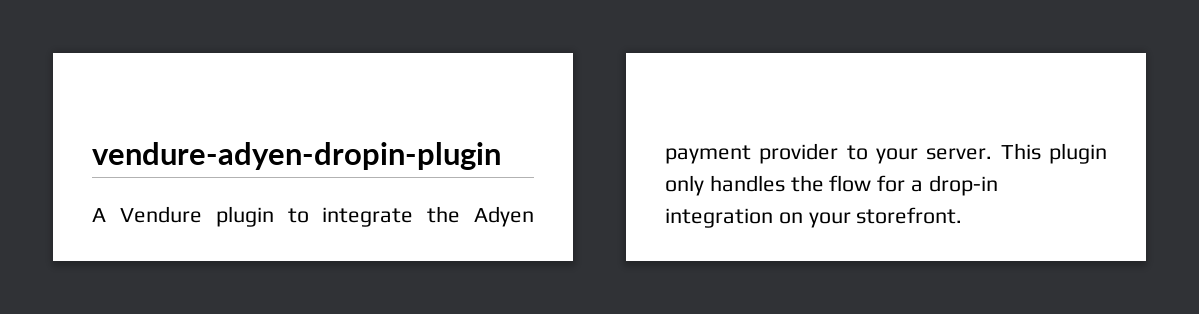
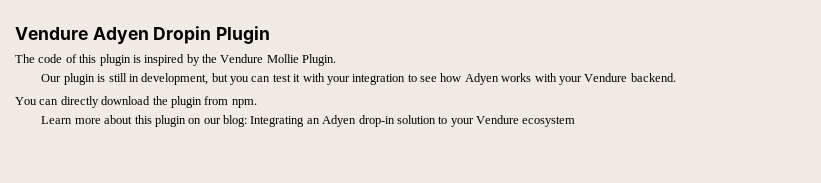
[92,142,501,170] [92,206,534,227] [665,143,1107,164] [665,175,998,196] [665,207,963,228] vendure-adyen-dropin-plugin // A Vendure plugin to integrate the Adyen payment provider to your server. This plugin only handles the flow for a drop-in integration on your storefront. -> [15,26,271,44] [15,54,337,66] [41,73,676,85] [15,96,257,108] [41,115,576,127] Vendure Adyen Dropin Plugin // The code of this plugin is inspired by the Vendure Mollie Plugin. // Our plugin is still in development, but you can test it with your integration to see how Adyen works with your Vendure backend. // You can directly download the plugin from npm. // Learn more about this plugin on our blog: Integrating an Adyen drop-in solution to your Vendure ecosystem

